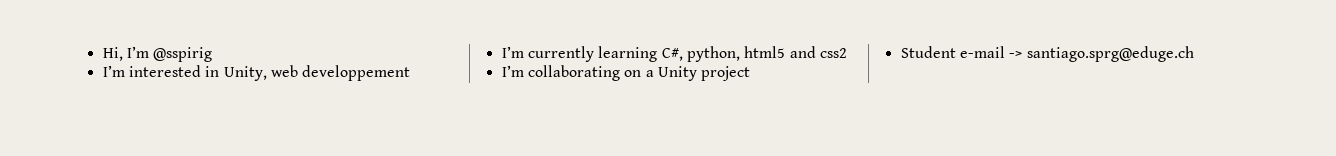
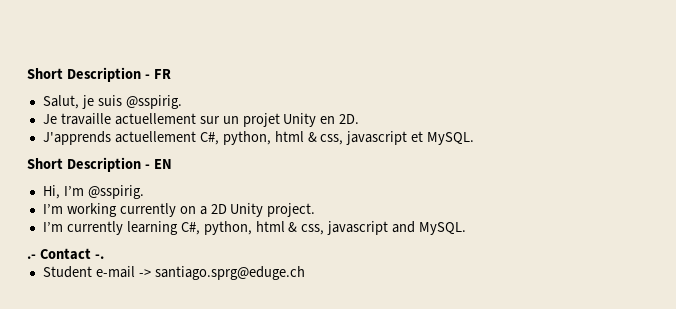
(102, 54) none -> [27,67,171,82] [42,95,182,109] [42,113,360,127] [42,131,475,145] [27,157,172,172] Short Description - FR // Salut, je suis @sspirig. // Je travaille actuellement sur un projet Unity en 2D. // J'apprends actuellement C#, python, html & css, javascript et MySQL. // Short Description - EN //
[153,47,213,62] [102,65,411,81] @sspirig // I’m interested in Unity, web developpement -> [87,185,144,199] [42,203,316,217] @sspirig. // I’m working currently on a 2D Unity project.
[744,46,847,58] [501,65,751,81] html5 and css2 // I’m collaborating on a Unity project -> [255,221,467,235] [27,248,104,260] html & css, javascript and MySQL. // .- Contact -.

